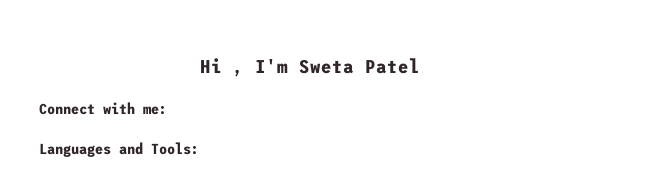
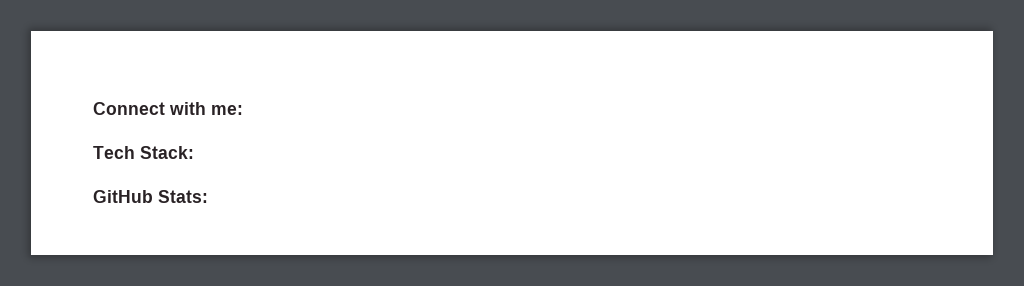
[200,58,420,77] Hi , I'm Sweta Patel // -> (93, 108) none
[39,142,199,157] Languages and Tools: -> [93,146,194,159] [93,190,208,203] Tech Stack: // GitHub Stats:

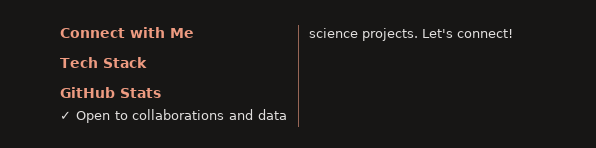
[211,105,243,115] me: -> [170,28,194,38] Me
[140,146,194,159] Stack: -> [102,57,147,68] Stack
[158,190,208,203] Stats: -> [120,88,161,98] [60,109,287,123] [309,28,513,41] Stats // ✓ Open to collaborations and data science projects. Let's connect!

